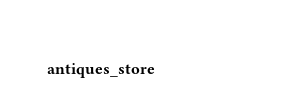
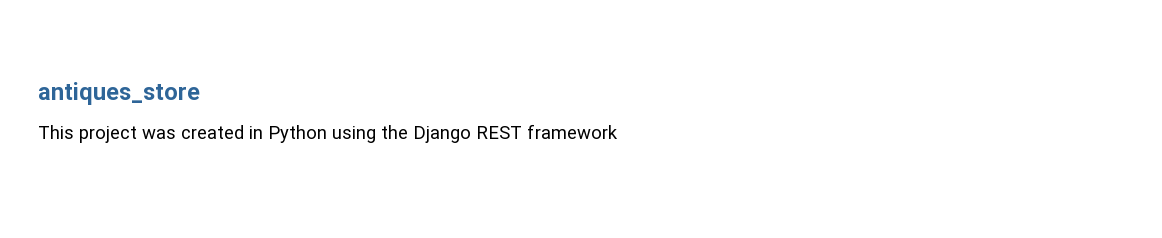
(155, 70) none -> [38,124,618,143] // This project was created in Python using the Django REST framework

